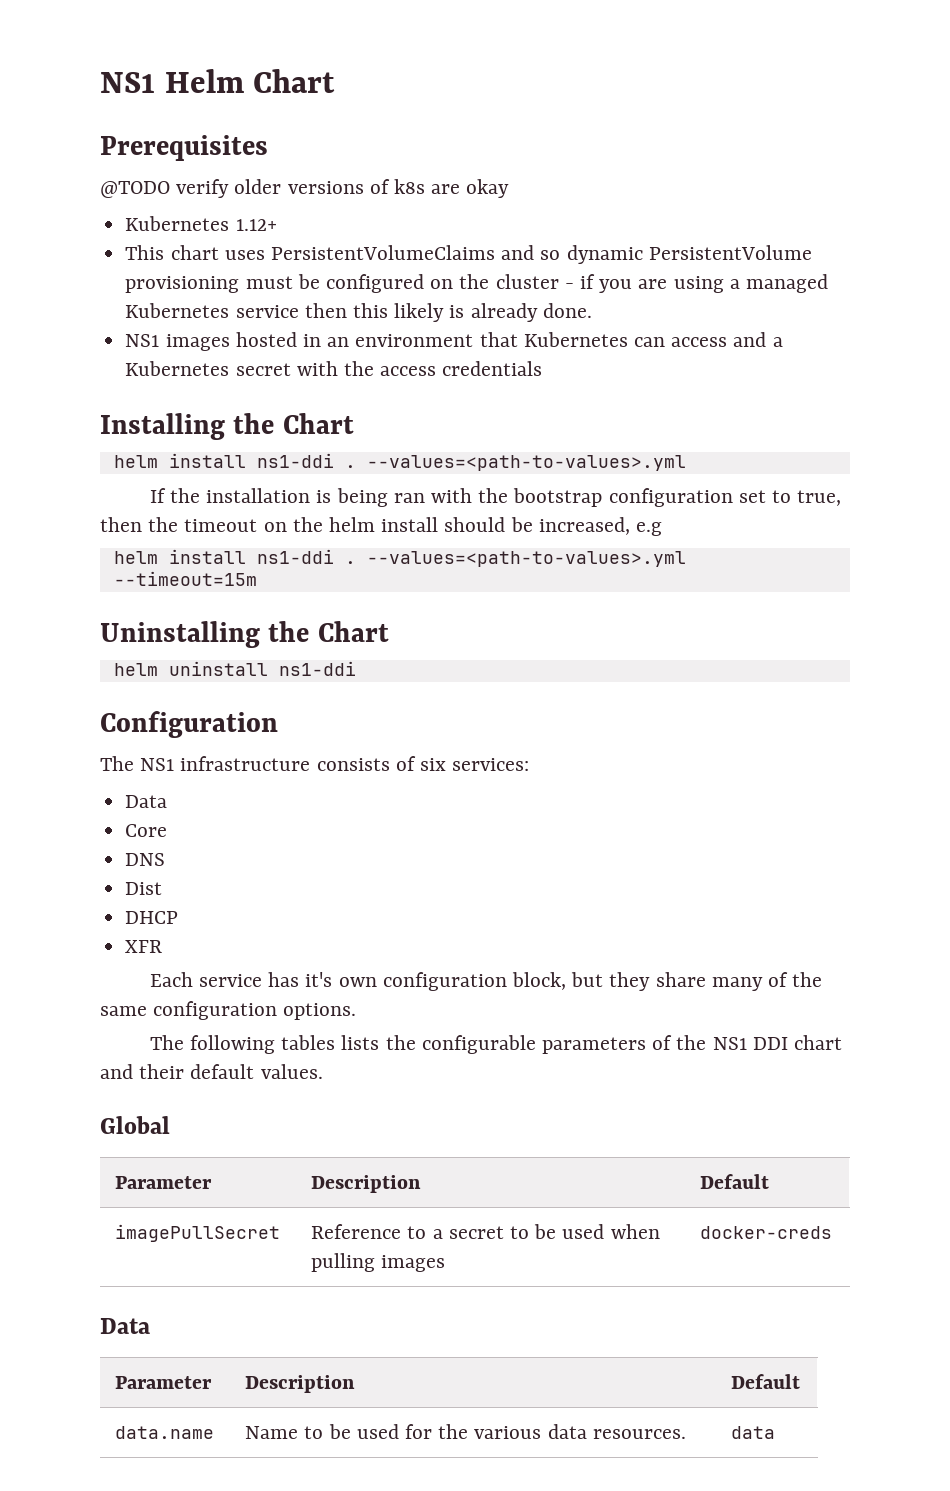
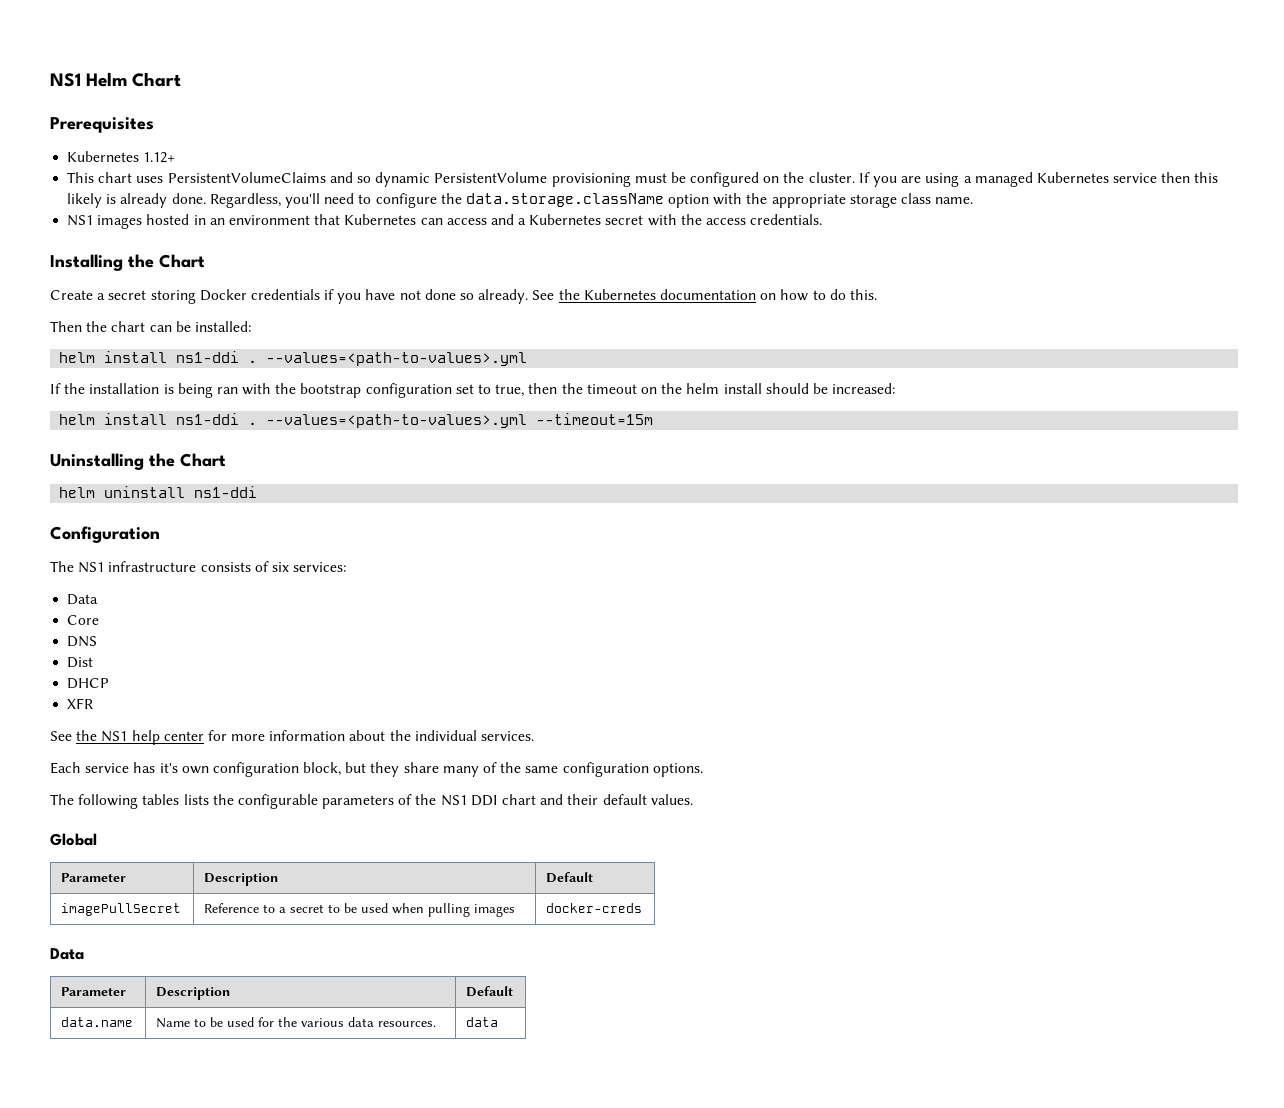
[100,179,510,198] // @TODO verify older versions of k8s are okay -> (154, 125) none
[495,274,595,289] cluster - if -> [808,172,870,183] cluster. If
(592, 310) none -> [209,193,974,208] Regardless, you'll need to configure the data.storage.className option with the appropriate storage class name.
[442,361,543,376] credentials -> [750,214,823,225] credentials.
(354, 423) none -> [50,289,877,304] [50,321,251,332] // Create a secret storing Docker credentials if you have not done so already. See the Kubernetes documentation on how to do this. // Then the chart can be installed:
[538,517,663,536] increased, e.g -> [832,383,896,394] increased:
(163, 946) none -> [50,730,535,745] // See the NS1 help center for more information about the individual services.

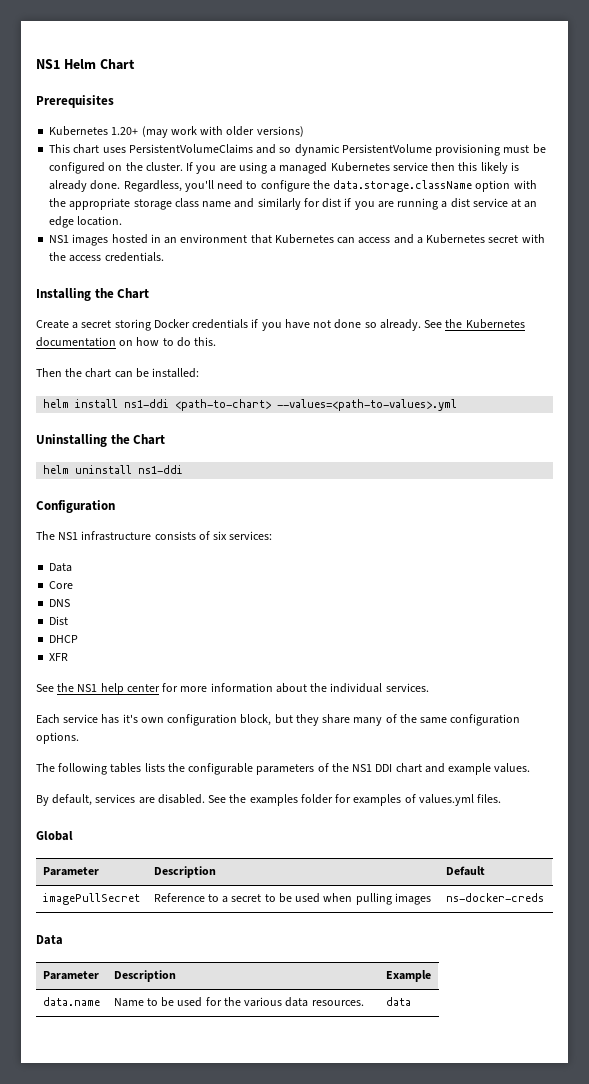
[143,152,176,163] 1.12+ -> [111,126,304,138] 1.20+ (may work with older versions)
[935,197,974,204] name. -> [202,198,538,210] [49,216,123,228] name and similarly for dist if you are running a dist service at an edge location.
[248,352,528,366] [50,383,896,398] [59,413,654,428] . --values=<path-to-values>.yml // If the installation is being ran with the bootstrap configuration set to true, then the timeout on the helm install should be increased: // helm install ns1-ddi . --values=<path-to-values>.yml --timeout=15m -> [175,399,458,411] <path-to-chart> --values=<path-to-values>.yml
[567,794,647,805] their default -> [448,763,492,775] example
(693, 799) none -> [36,794,502,806] // By default, services are disabled. See the examples folder for examples of values.yml files.
[546,903,643,913] docker-creds -> [445,893,544,902] ns-docker-creds
[466,986,514,997] Default -> [385,970,431,982] Example

